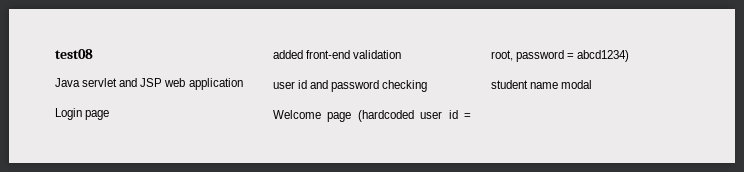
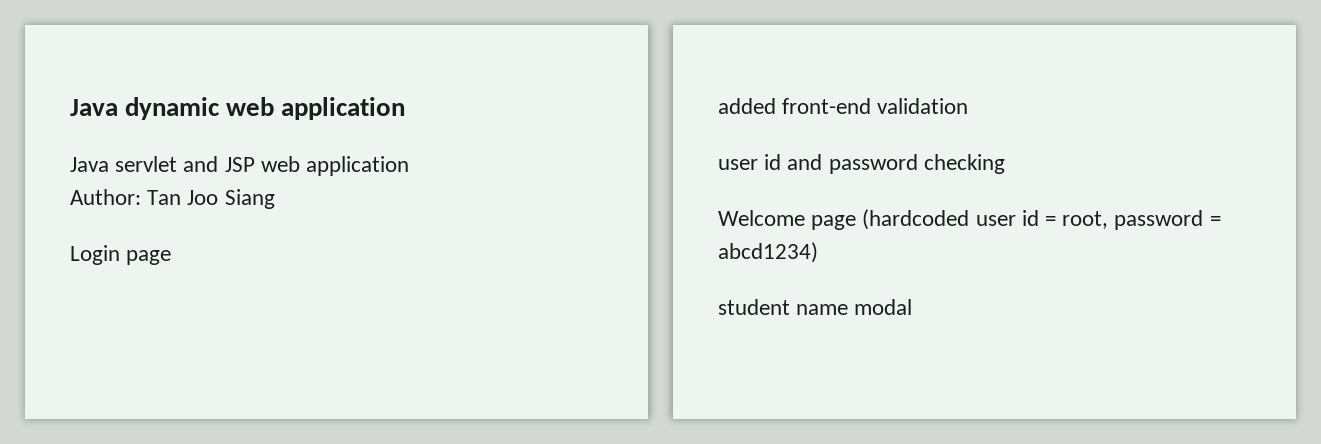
[55,49,93,59] test08 -> [70,97,406,120] Java dynamic web application
(243, 84) none -> [70,189,275,209] // Author: Tan Joo Siang

